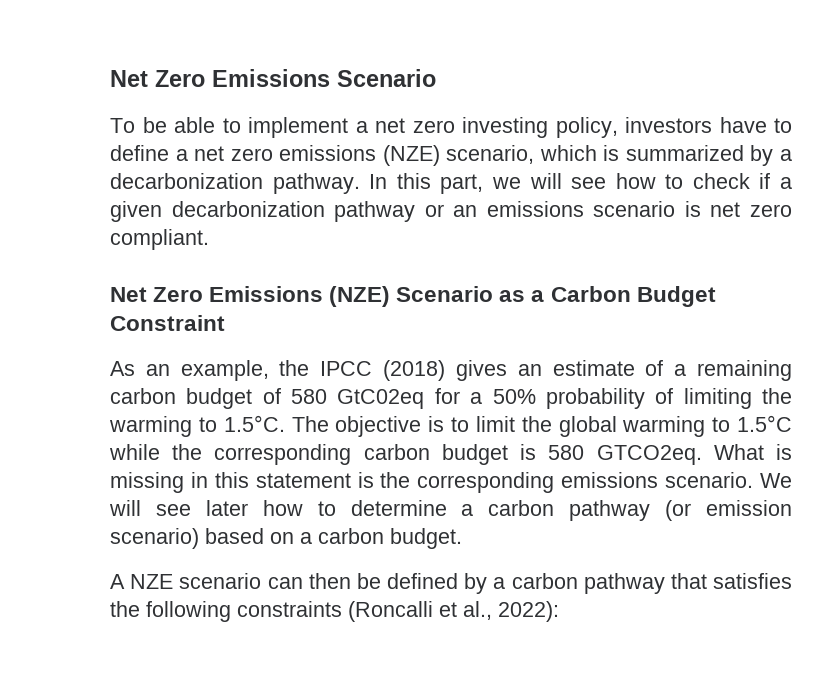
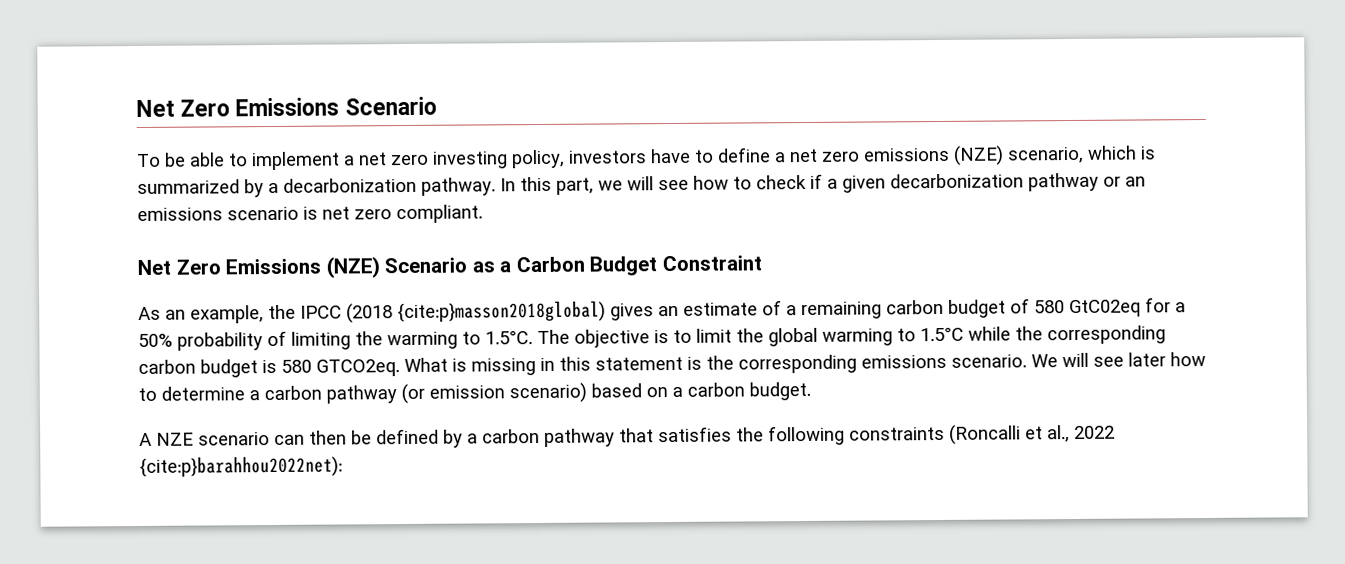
[383,360,446,381] (2018) -> [346,300,606,324] (2018 {cite:p}masson2018global)
[498,601,559,622] 2022): -> [1074,425,1115,439] [139,455,343,479] 2022 {cite:p}barahhou2022net):

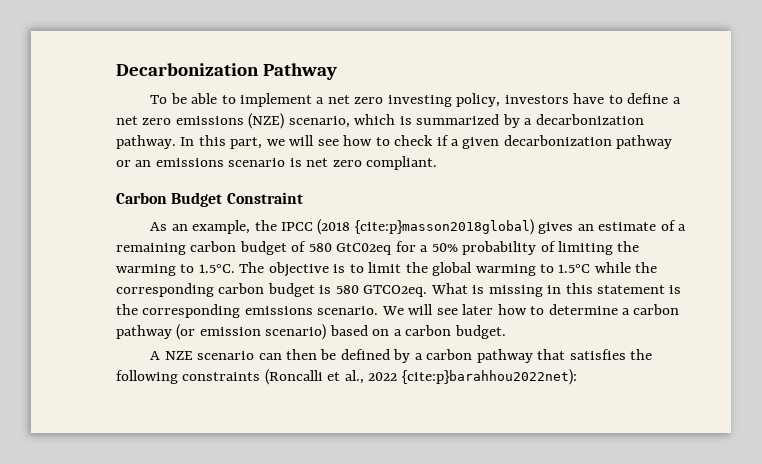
[136,96,437,118] Net Zero Emissions Scenario -> [116,63,337,80] Decarbonization Pathway
[137,256,512,279] Net Zero Emissions (NZE) Scenario as a -> (438, 163) none

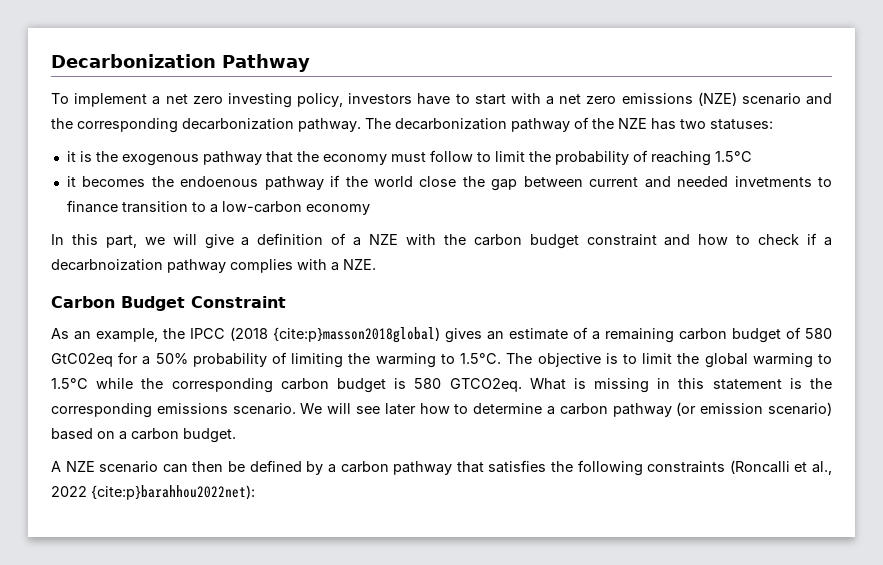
[170,93,236,104] be able to -> (69, 98) none
[627,93,669,104] define -> [474,93,541,105] start with
[288,114,644,128] [116,135,176,149] scenario, which is summarized by a decarbonization pathway. -> [741,93,832,105] [51,117,773,133] [66,150,752,166] [66,175,832,191] [66,200,370,215] scenario and the corresponding decarbonization pathway. The decarbonization pathway of the NZE has two statuses: // it is the exogenous pathway that the economy must follow to limit the probability of reaching 1.5°C // it becomes the endoenous pathway if the world close the gap between current and needed invetments to finance transition to a low-carbon economy //
[317,139,339,146] see -> [204,233,691,249] give a definition of a NZE with the carbon budget constraint and
[462,135,673,149] [116,156,438,170] given decarbonization pathway or an emissions scenario is net zero compliant. -> [51,259,376,273] decarbnoization pathway complies with a NZE.

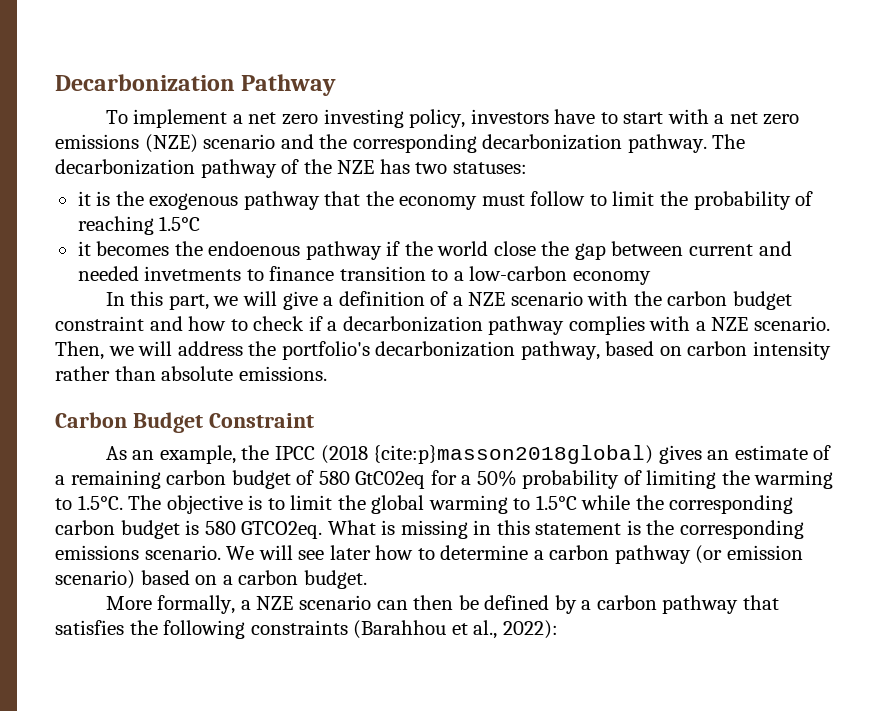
(399, 239) none -> [510,291,583,306] scenario
[51,259,163,271] decarbnoization -> [342,316,483,332] decarbonization
[343,259,376,270] NZE. -> [711,316,830,331] [55,341,831,360] [55,366,327,381] NZE scenario. Then, we will address the portfolio's decarbonization pathway, based on carbon intensity rather than absolute emissions.
[51,461,61,472] A -> [105,595,251,614] More formally, a
[729,460,790,474] (Roncalli -> [353,620,447,639] (Barahhou
[51,485,255,500] 2022 {cite:p}barahhou2022net): -> [502,620,558,639] 2022):

